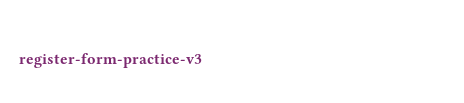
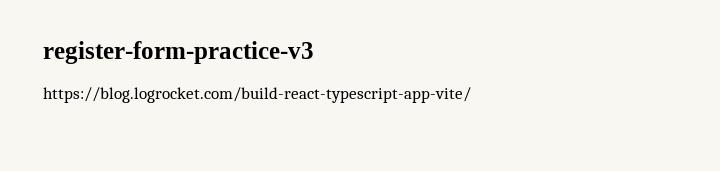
(202, 60) none -> [43,87,471,103] // https://blog.logrocket.com/build-react-typescript-app-vite/

